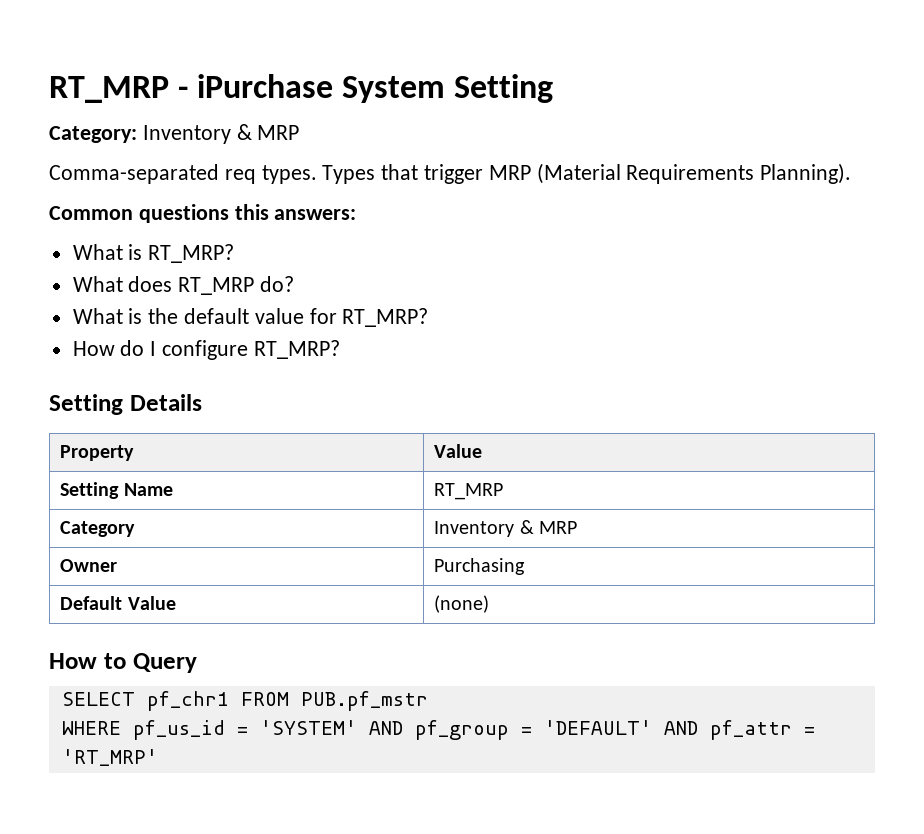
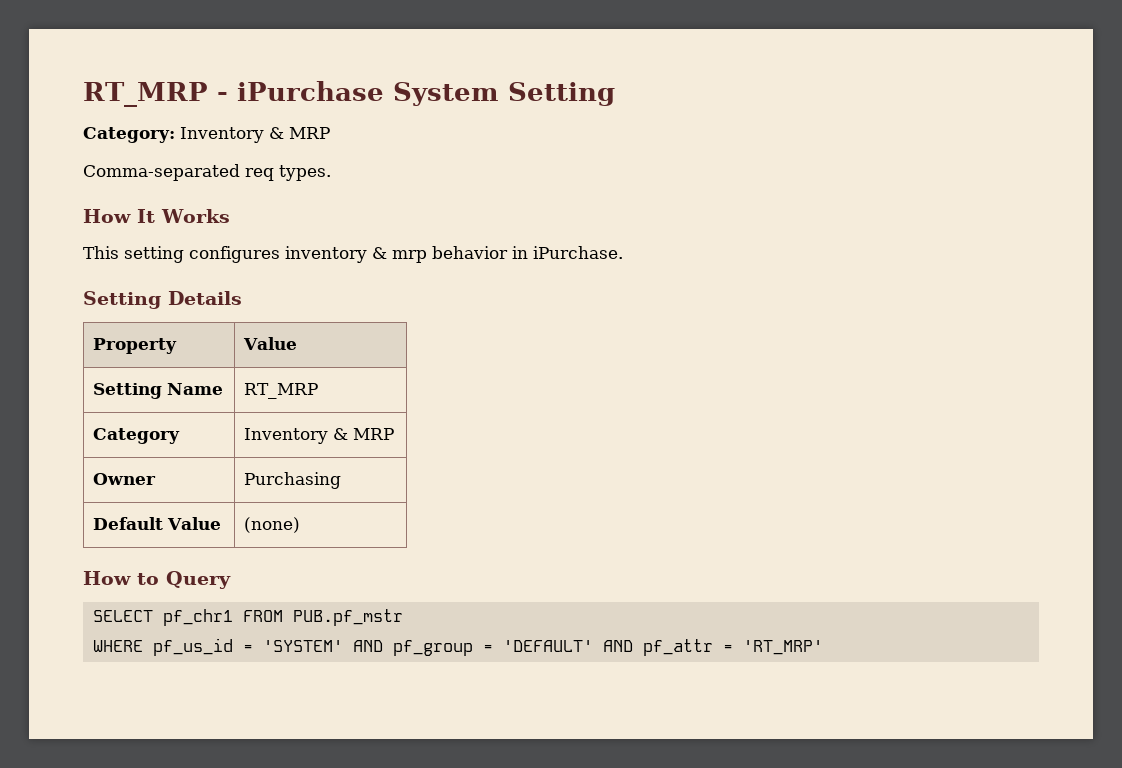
[322,163,852,184] [49,204,357,223] [72,244,235,263] [72,276,295,295] [72,308,429,327] [72,340,340,360] Types that trigger MRP (Material Requirements Planning). // Common questions this answers: // What is RT_MRP? // What does RT_MRP do? // What is the default value for RT_MRP? // How do I configure RT_MRP? -> [83,209,230,223] [83,246,623,263] // How It Works // This setting configures inventory & mrp behavior in iPurchase.

